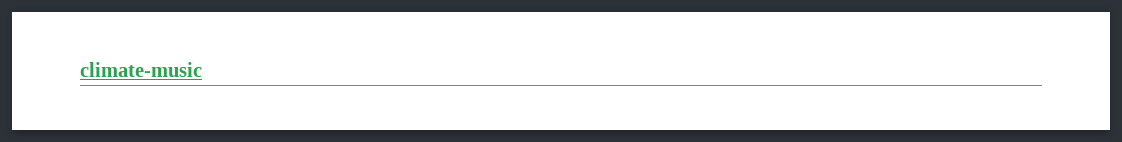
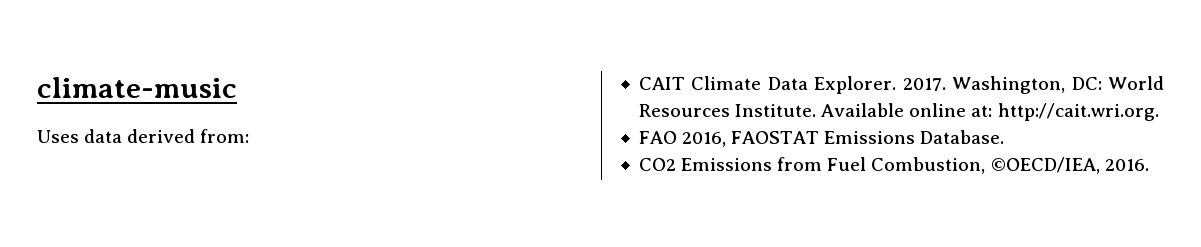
(202, 69) none -> [37,129,250,143] [638,76,1165,94] [638,103,1159,121] [638,130,1005,147] [638,157,1149,174] // Uses data derived from: // CAIT Climate Data Explorer. 2017. Washington, DC: World Resources Institute. Available online at: http://cait.wri.org. // FAO 2016, FAOSTAT Emissions Database. // CO2 Emissions from Fuel Combustion, ©OECD/IEA, 2016.

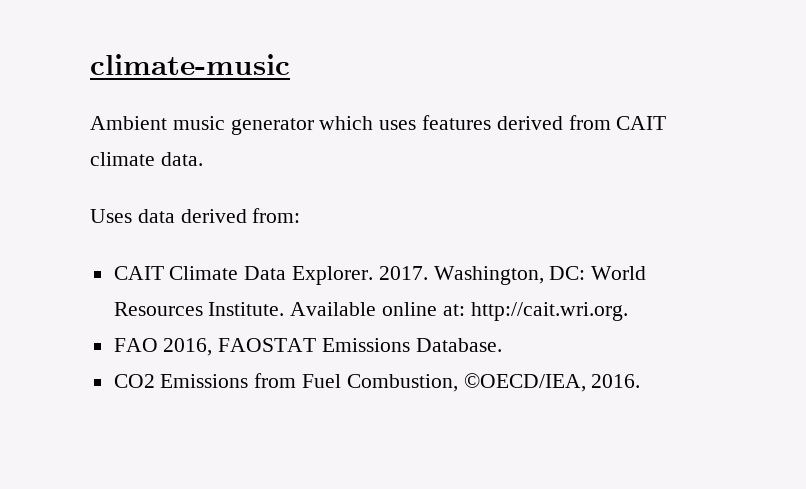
(237, 87) none -> [90,115,667,135] [90,152,203,166] // Ambient music generator which uses features derived from CAIT climate data.

